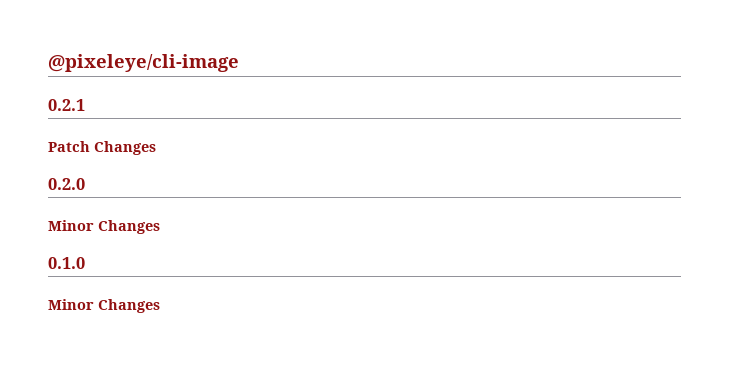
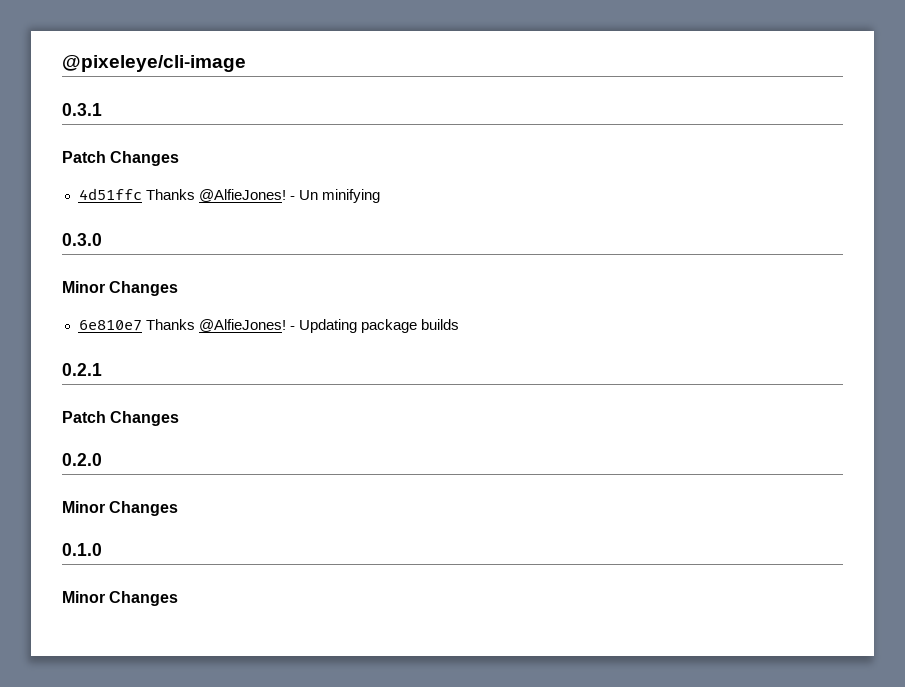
(239, 63) none -> [62,103,102,116] [62,151,180,166] [78,188,380,203] [62,233,102,246] [62,281,179,296] [78,319,459,333] // 0.3.1 // Patch Changes // 4d51ffc Thanks @AlfieJones! - Un minifying // 0.3.0 // Minor Changes // 6e810e7 Thanks @AlfieJones! - Updating package builds

